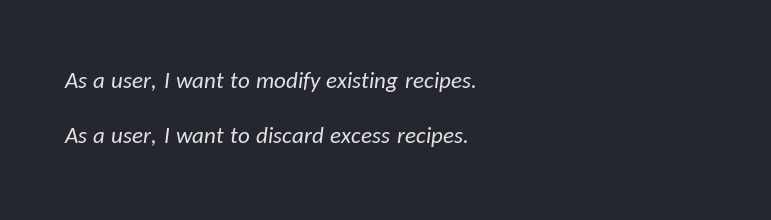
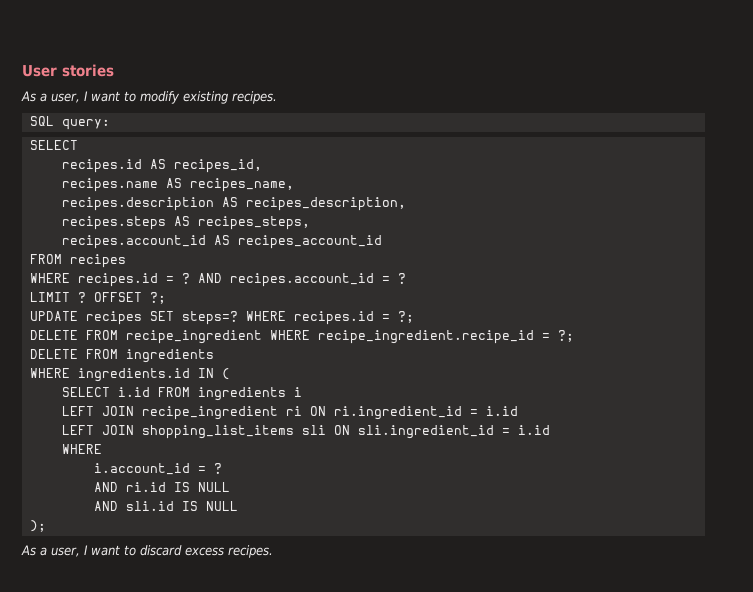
(64, 80) none -> [22,64,114,77] User stories //
(477, 82) none -> [29,116,110,130] [29,140,78,150] [61,159,262,173] [61,178,294,192] [61,197,406,211] [61,216,310,230] [61,235,382,249] [29,254,126,268] [29,273,406,287] [29,292,166,304] [29,311,414,325] [29,330,574,344] [29,349,214,363] [29,368,230,382] [61,387,302,401] [61,406,518,420] [61,425,550,439] [61,444,102,454] [93,463,222,475] [93,482,230,492] [93,501,238,511] [29,520,46,532] // SQL query: // SELECT // recipes.id AS recipes_id, // recipes.name AS recipes_name, // recipes.description AS recipes_description, // recipes.steps AS recipes_steps, // recipes.account_id AS recipes_account_id // FROM recipes // WHERE recipes.id = ? AND recipes.account_id = ? // LIMIT ? OFFSET ?; // UPDATE recipes SET steps=? WHERE recipes.id = ?; // DELETE FROM recipe_ingredient WHERE recipe_ingredient.recipe_id = ?; // DELETE FROM ingredients // WHERE ingredients.id IN ( // SELECT i.id FROM ingredients i // LEFT JOIN recipe_ingredient ri ON ri.ingredient_id = i.id // LEFT JOIN shopping_list_items sli ON sli.ingredient_id = i.id // WHERE // i.account_id = ? // AND ri.id IS NULL // AND sli.id IS NULL // );

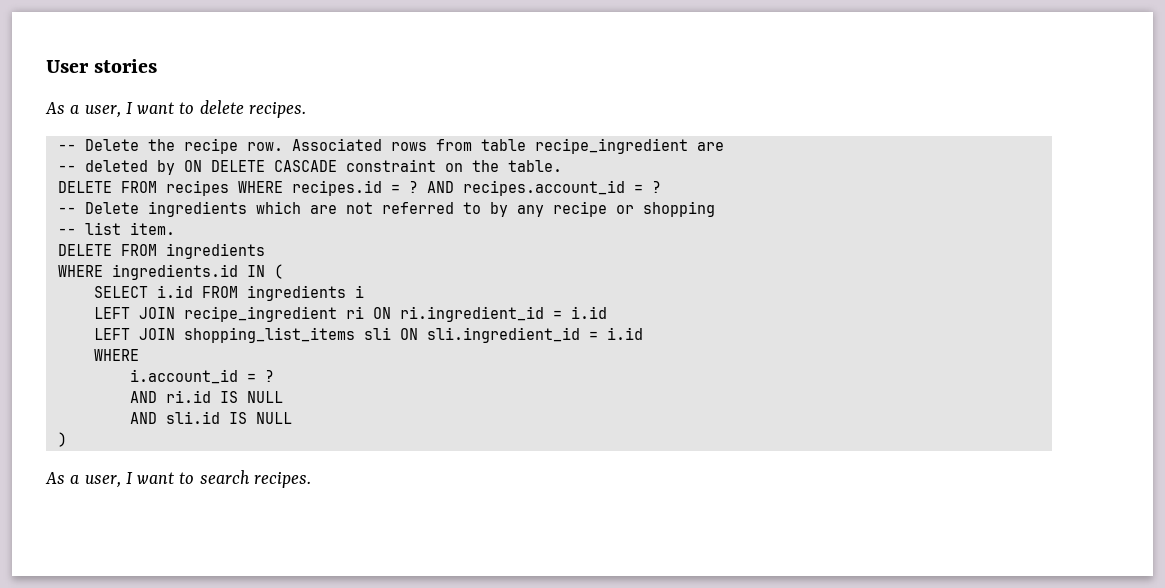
[139,91,228,104] modify existing -> [199,100,244,114] delete
[29,116,110,130] [29,140,78,150] [61,159,262,173] [61,178,294,192] [61,197,406,211] [61,216,310,230] [61,235,382,249] SQL query: // SELECT // recipes.id AS recipes_id, // recipes.name AS recipes_name, // recipes.description AS recipes_description, // recipes.steps AS recipes_steps, // recipes.account_id AS recipes_account_id // -> [57,138,724,154] [57,159,562,175] [57,181,112,193] -- Delete the recipe row. Associated rows from table recipe_ingredient are // -- deleted by ON DELETE CASCADE constraint on the table. // DELETE
(126, 261) // -> (229, 188) none
[29,292,166,304] [29,311,414,325] [29,330,574,344] LIMIT ? OFFSET ?; // UPDATE recipes SET steps=? WHERE recipes.id = ?; // DELETE FROM recipe_ingredient WHERE recipe_ingredient.recipe_id = ?; -> [57,201,715,217] [57,222,175,235] -- Delete ingredients which are not referred to by any recipe or shopping // -- list item.
[29,520,46,532] [21,545,224,557] ); // As a user, I want to discard excess -> [57,432,67,447] [45,470,250,488] ) // As a user, I want to search

